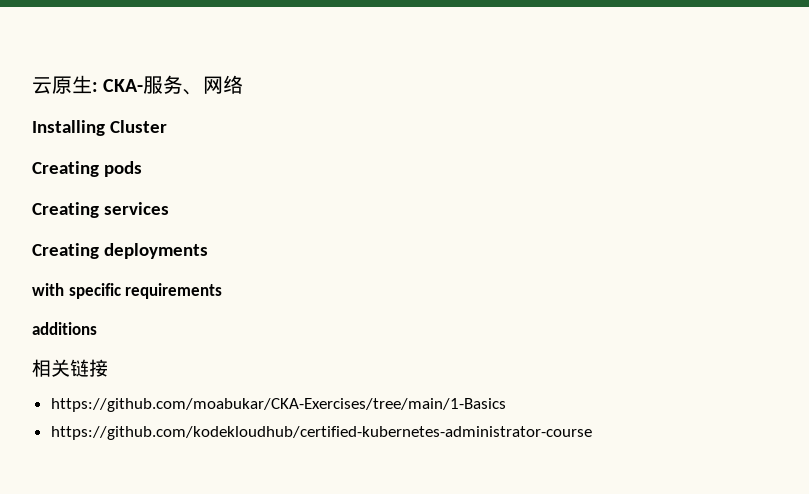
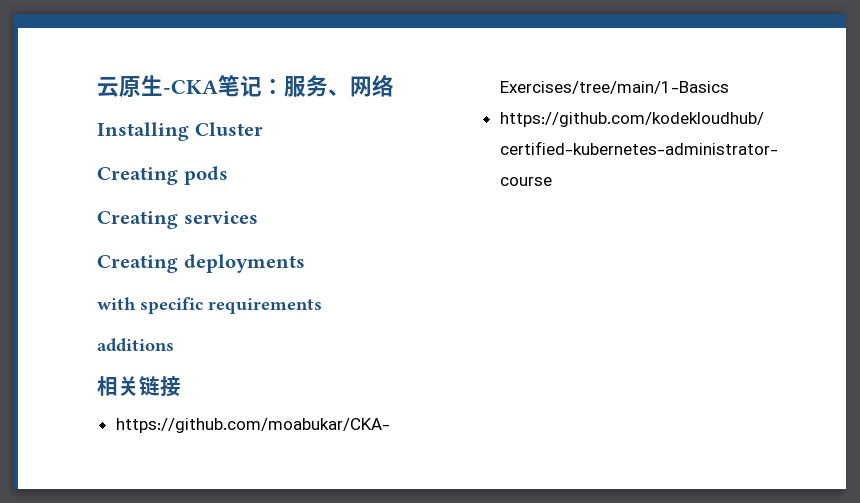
[92,79,144,92] : CKA- -> [163,75,284,97] -CKA笔记：

